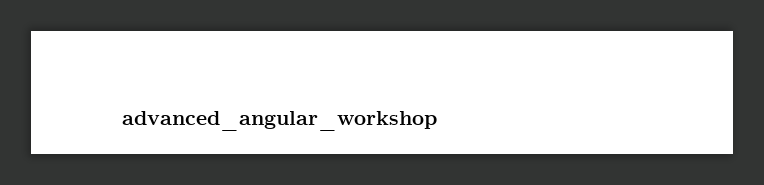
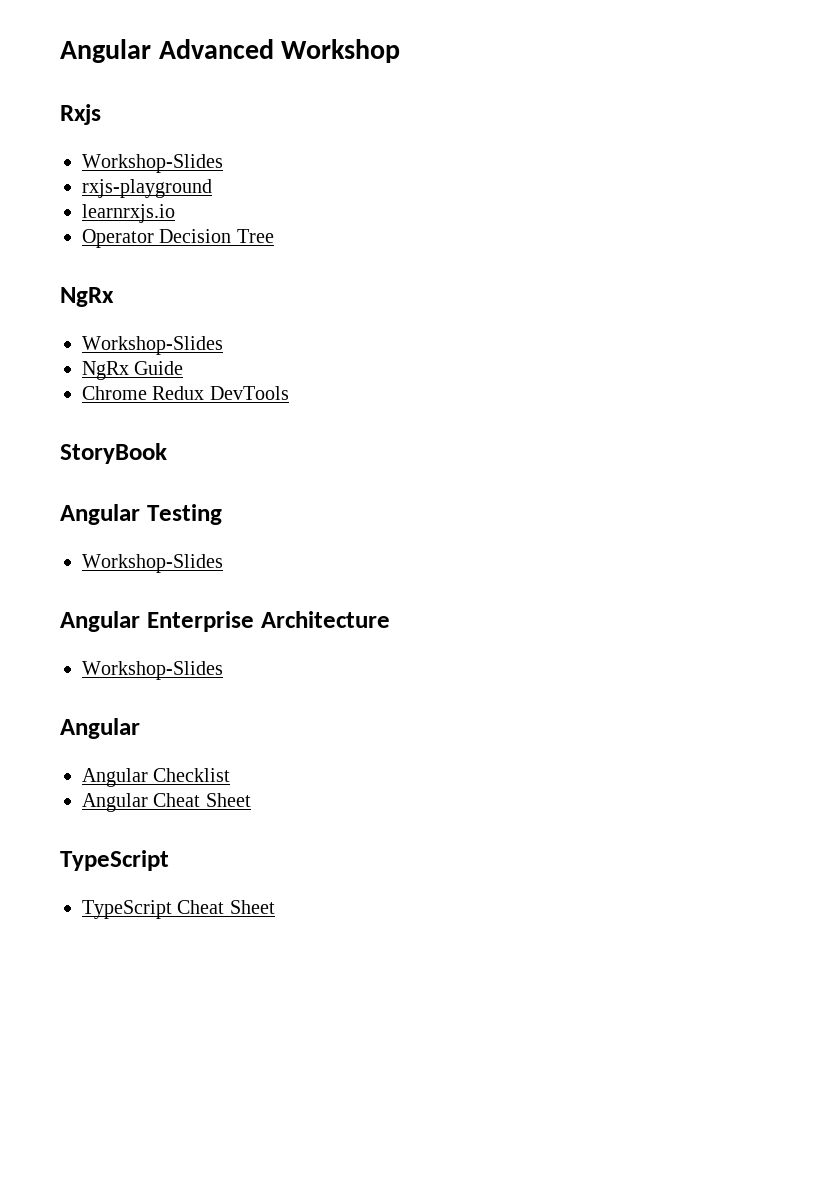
[122,111,437,131] advanced_angular_workshop -> [60,39,401,63] [60,104,101,125] [82,154,223,173] [82,179,212,198] [82,204,175,223] [82,229,274,248] [60,287,114,307] [82,336,223,355] [82,361,184,380] [82,386,289,400] [60,443,167,464] [60,504,222,525] [82,554,223,573] [60,611,390,632] [82,661,223,680] [60,718,140,739] [82,768,231,787] [82,793,251,812] [60,850,169,871] [82,900,275,919] Angular Advanced Workshop // Rxjs // Workshop-Slides // rxjs-playground // learnrxjs.io // Operator Decision Tree // NgRx // Workshop-Slides // NgRx Guide // Chrome Redux DevTools // StoryBook // Angular Testing // Workshop-Slides // Angular Enterprise Architecture // Workshop-Slides // Angular // Angular Checklist // Angular Cheat Sheet // TypeScript // TypeScript Cheat Sheet

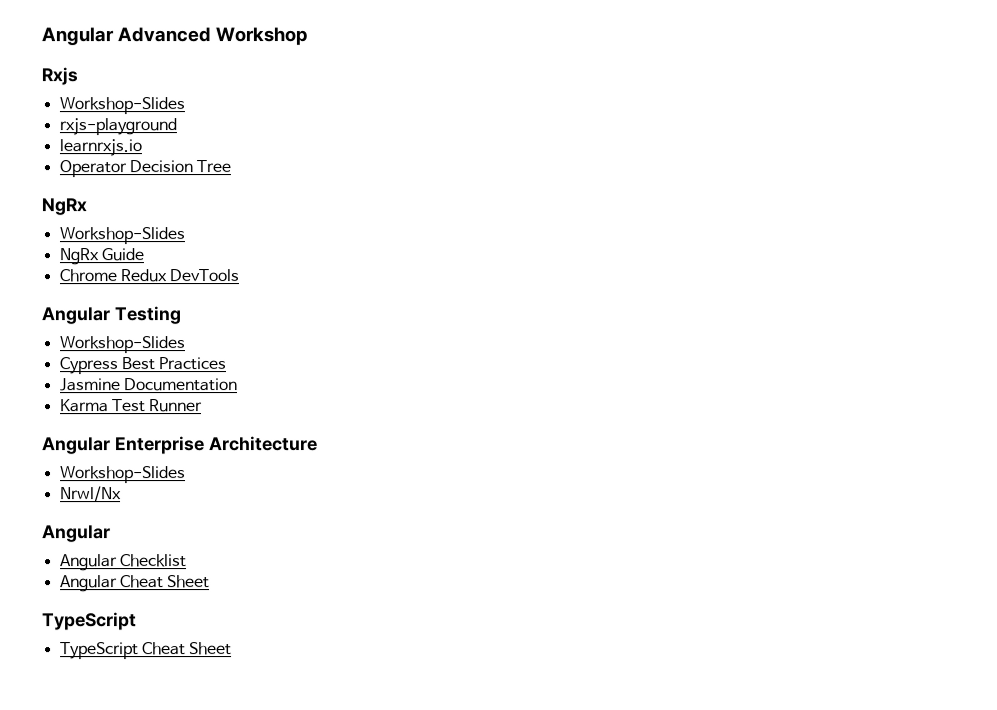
[60,443,167,464] // StoryBook -> (240, 275) none
(223, 563) none -> [59,357,228,375] [59,378,238,392] [59,399,204,413] // Cypress Best Practices // Jasmine Documentation // Karma Test Runner
(223, 670) none -> [59,486,122,503] // Nrwl/Nx

